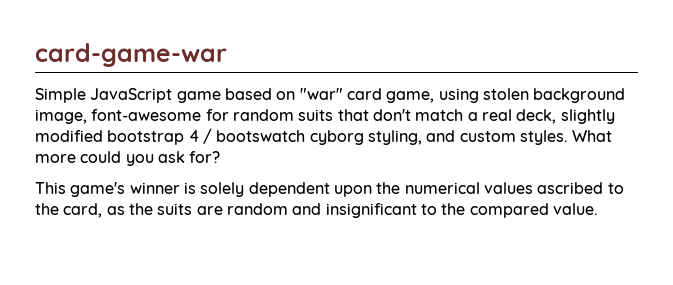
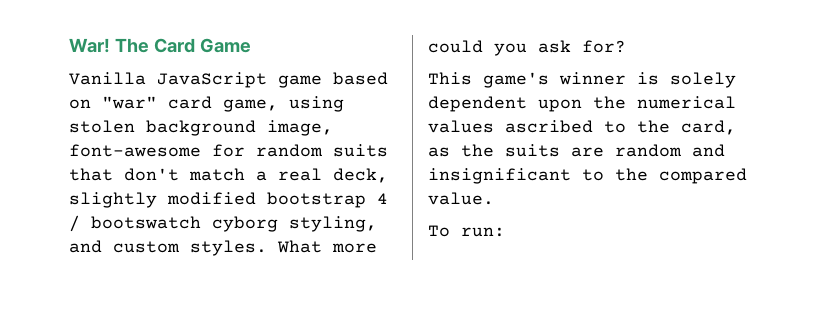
[35,43,227,67] [35,88,86,103] card-game-war // Simple -> [69,38,251,53] [69,72,146,85] War! The Card Game // Vanilla
(598, 209) none -> [428,225,505,237] // To run:

